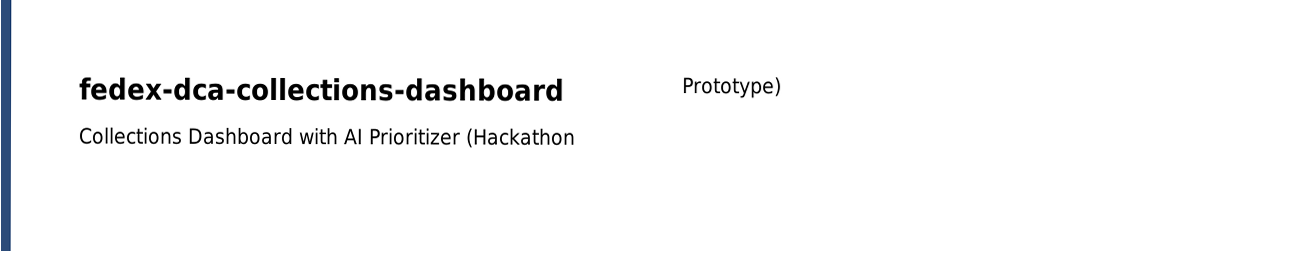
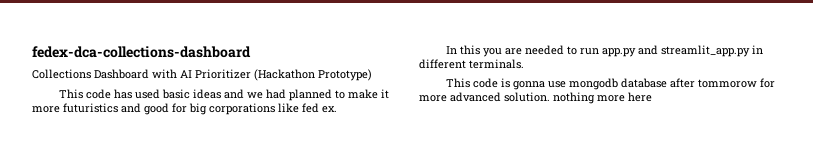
(782, 88) none -> [59,89,390,101] [32,103,337,115] [446,45,764,57] [419,59,524,69] [446,78,776,90] [419,92,652,104] // This code has used basic ideas and we had planned to make it more futuristics and good for big corporations like fed ex. // In this you are needed to run app.py and streamlit_app.py in different terminals. // This code is gonna use mongodb database after tommorow for more advanced solution. nothing more here

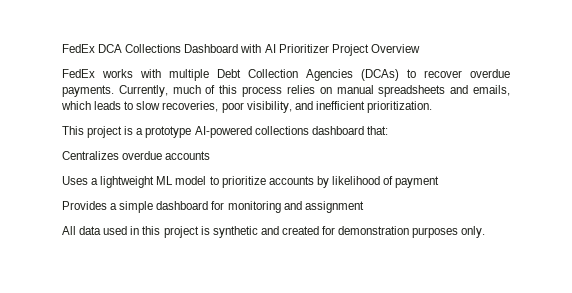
[32,46,251,58] fedex-dca-collections-dashboard // -> [62,44,123,53] FedEx DCA
[254,69,372,81] [59,89,390,101] [32,103,337,115] [446,45,764,57] [419,59,524,69] [446,78,776,90] [419,92,652,104] (Hackathon Prototype) // This code has used basic ideas and we had planned to make it more futuristics and good for big corporations like fed ex. // In this you are needed to run app.py and streamlit_app.py in different terminals. // This code is gonna use mongodb database after tommorow for more advanced solution. nothing more here -> [331,44,420,56] [62,69,510,81] [62,85,510,97] [61,101,432,113] [62,126,388,138] [62,151,211,160] [62,176,440,188] [62,201,364,213] [62,226,486,238] Project Overview // FedEx works with multiple Debt Collection Agencies (DCAs) to recover overdue payments. Currently, much of this process relies on manual spreadsheets and emails, which leads to slow recoveries, poor visibility, and inefficient prioritization. // This project is a prototype AI-powered collections dashboard that: // Centralizes overdue accounts // Uses a lightweight ML model to prioritize accounts by likelihood of payment // Provides a simple dashboard for monitoring and assignment // All data used in this project is synthetic and created for demonstration purposes only.

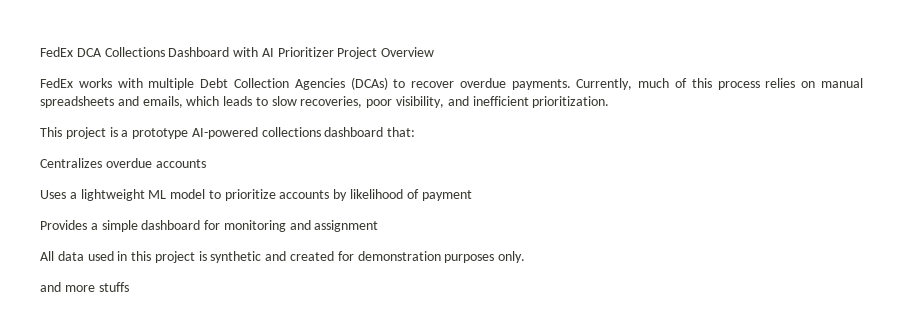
(486, 232) none -> [40,282,129,292] // and more stuffs

